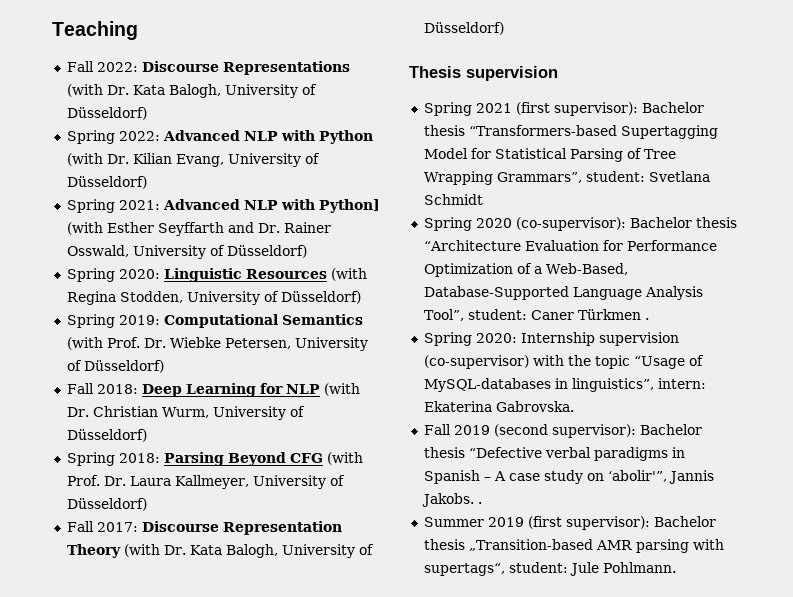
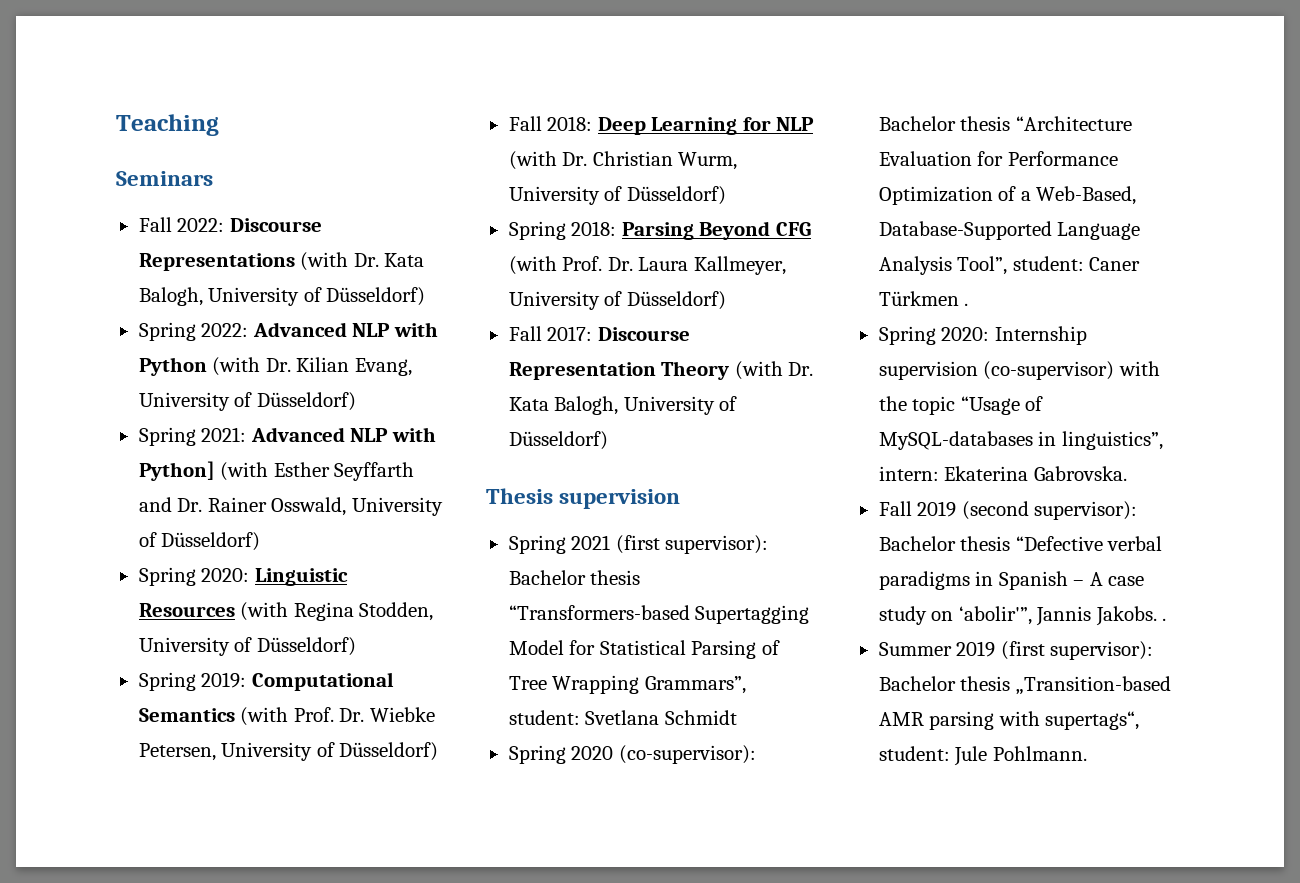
(138, 30) none -> [116,171,213,186] // Seminars

